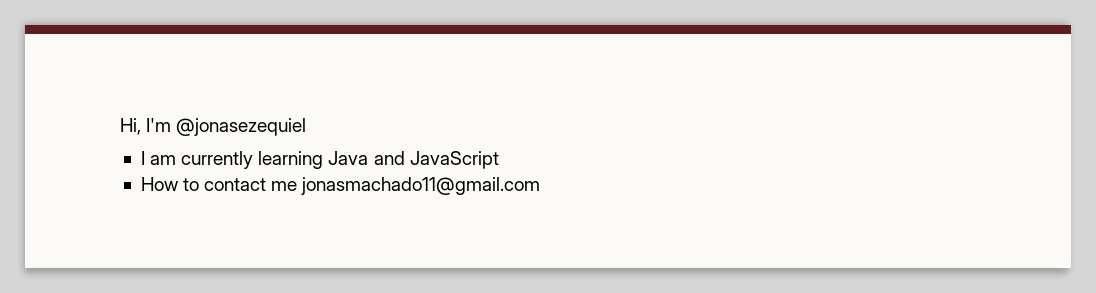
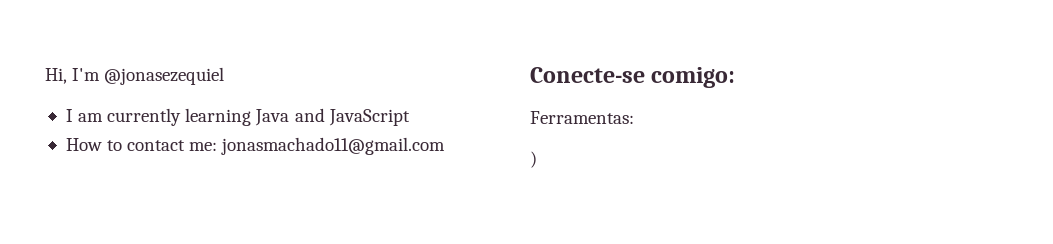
[271,181,298,191] me -> [189,142,218,151] me:
(541, 186) none -> [530,67,736,88] [530,111,634,124] [530,151,537,168] // Conecte-se comigo: // Ferramentas: // )

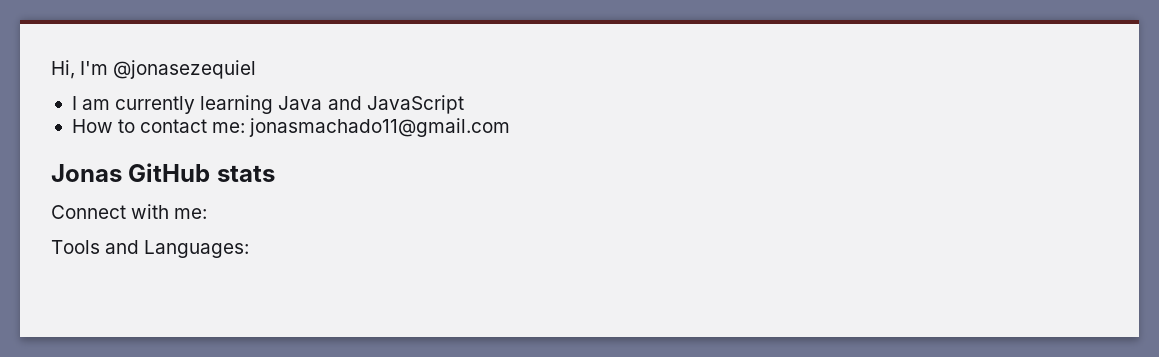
[530,67,736,88] [530,111,634,124] [530,151,537,168] Conecte-se comigo: // Ferramentas: // ) -> [51,163,275,182] [51,204,208,219] [51,240,250,258] Jonas GitHub stats // Connect with me: // Tools and Languages:

